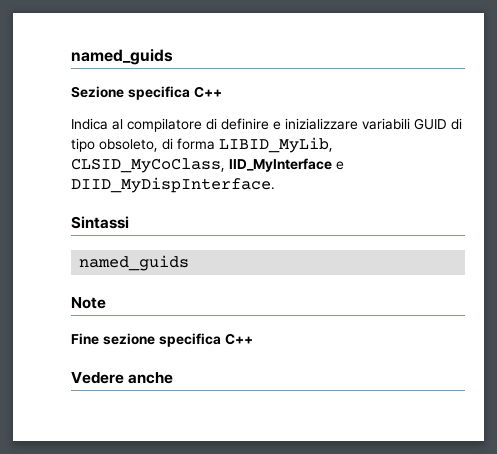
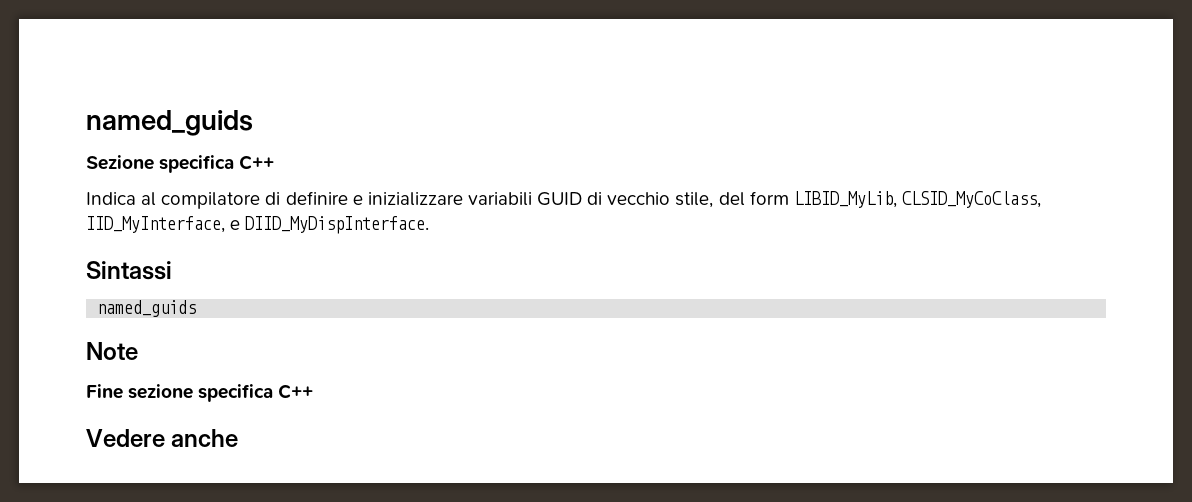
[71,138,215,152] tipo obsoleto, di forma -> [607,191,789,208] vecchio stile, del form
[229,158,332,172] IID_MyInterface -> [86,216,225,233] IID_MyInterface,

